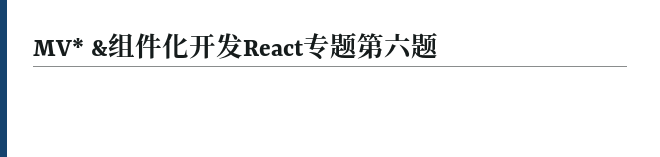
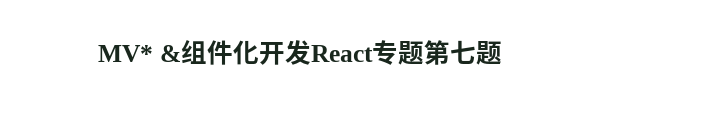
[384,33,414,60] 六 -> [449,40,476,64] 七

